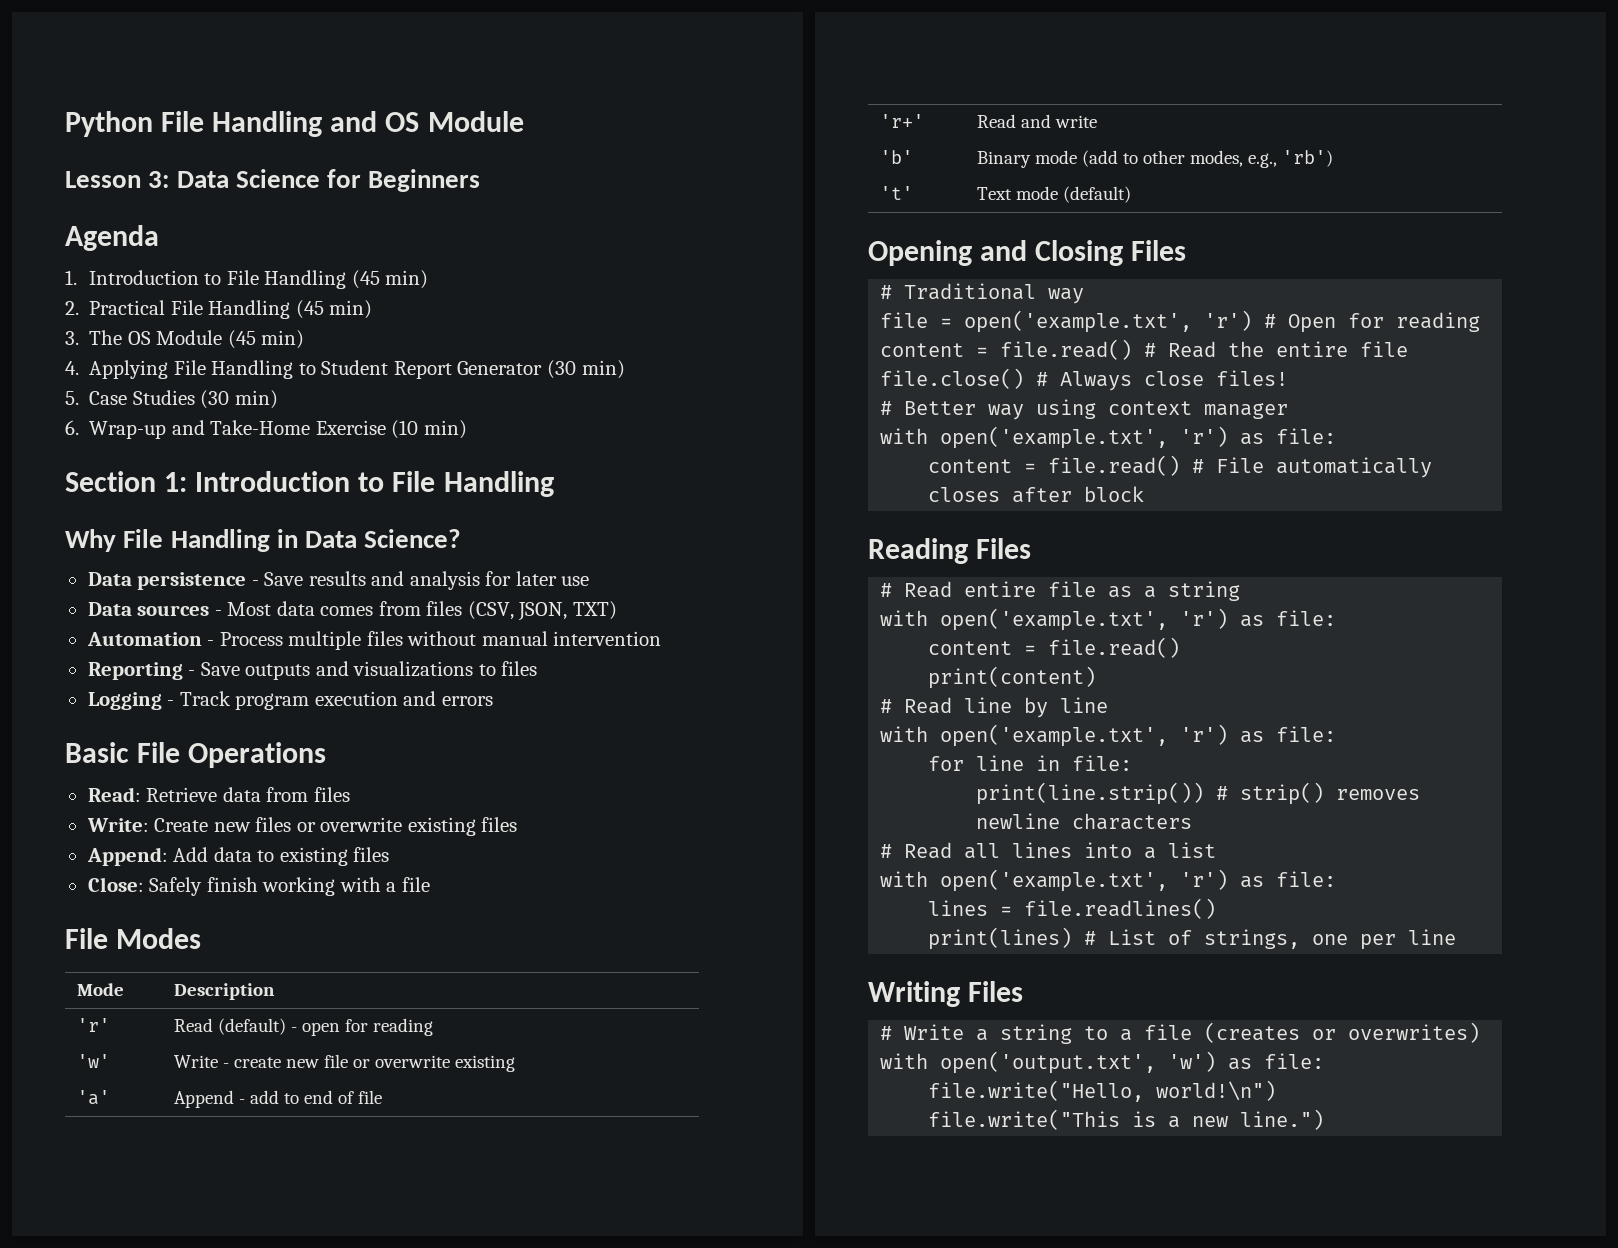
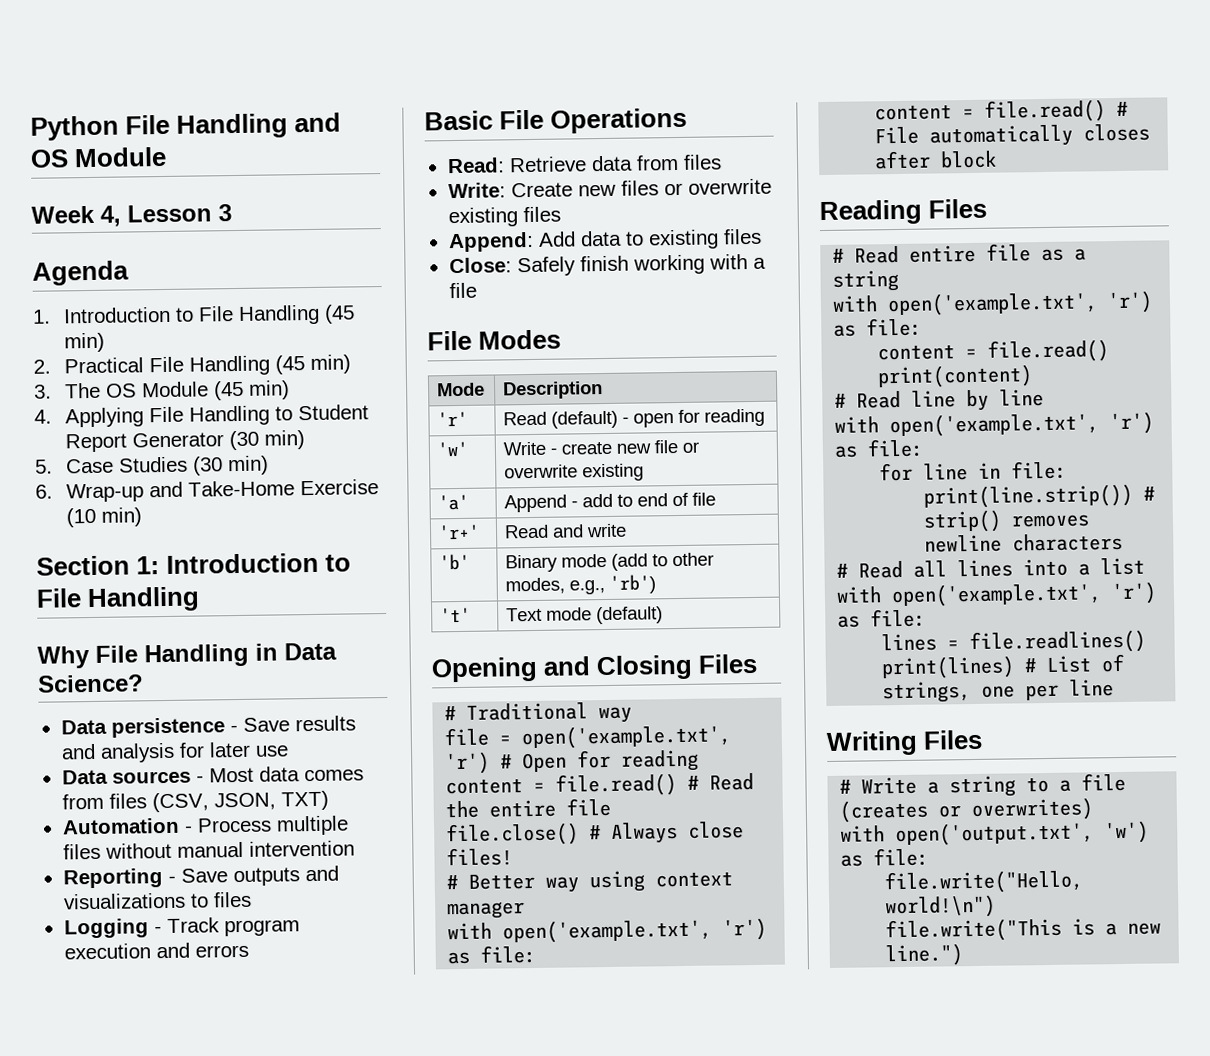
[65,169,481,192] Lesson 3: Data Science for Beginners -> [31,204,232,227] Week 4, Lesson 3

